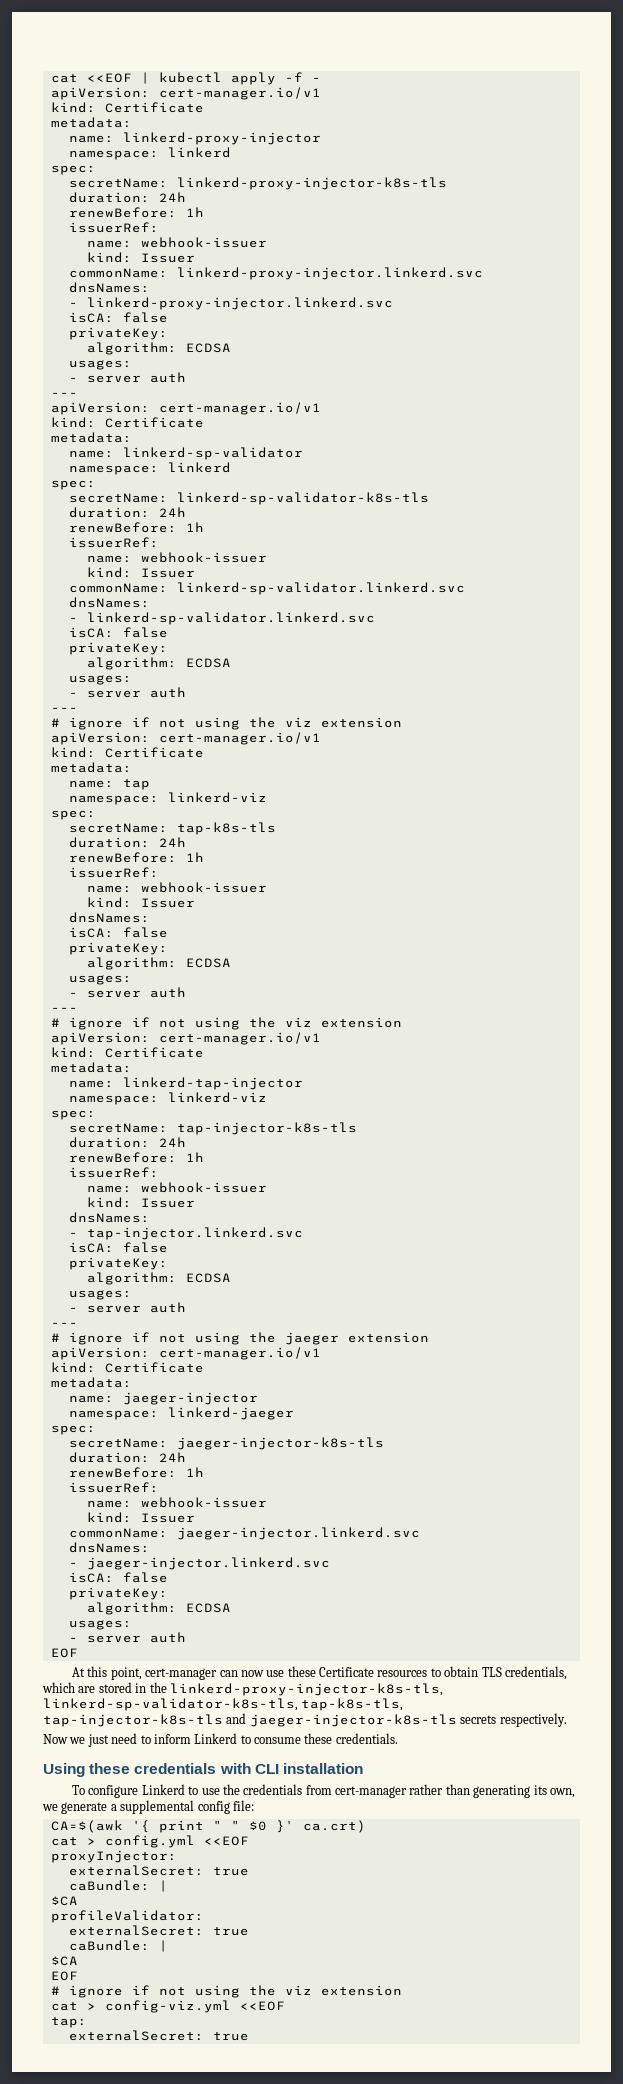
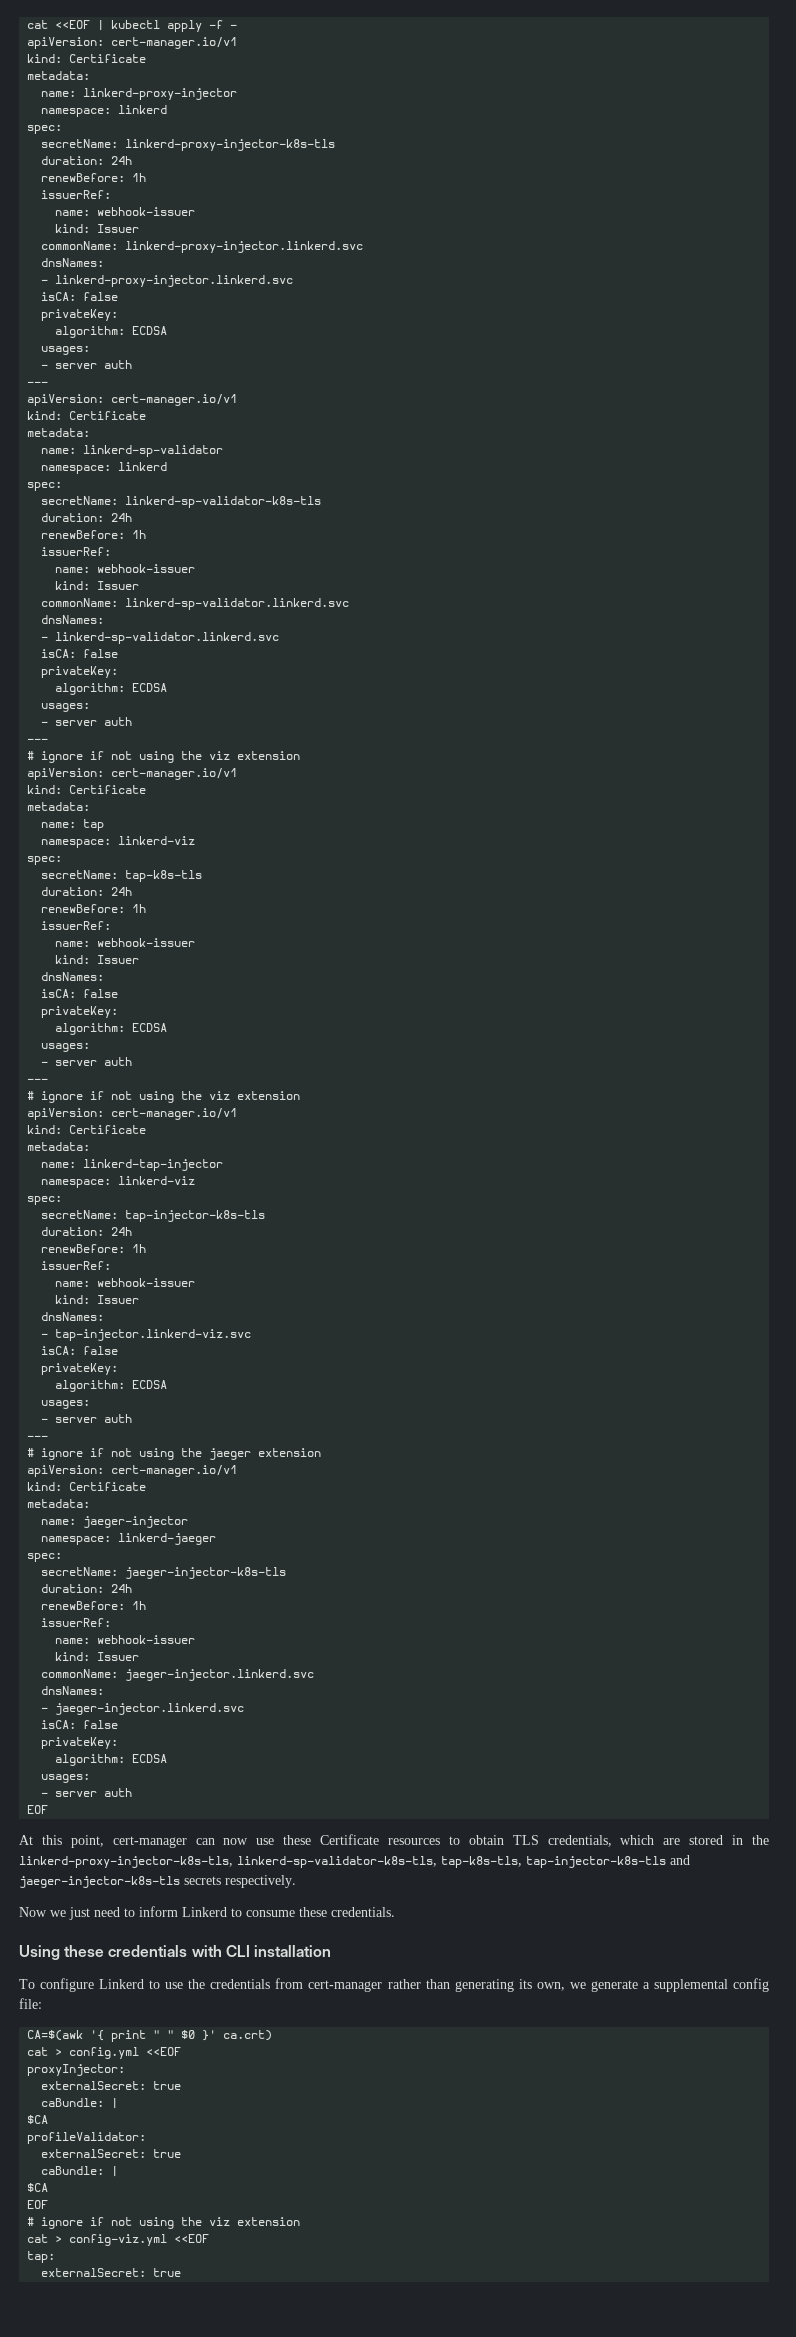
[86,1227,303,1240] tap-injector.linkerd.svc -> [55,1329,252,1341] tap-injector.linkerd-viz.svc

